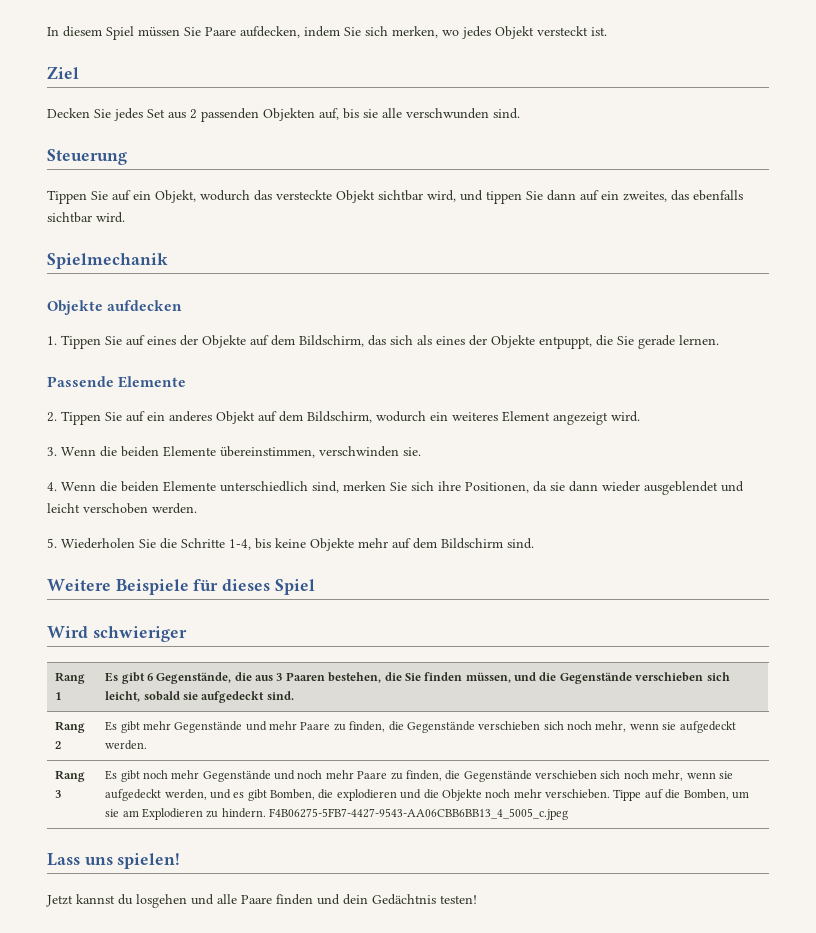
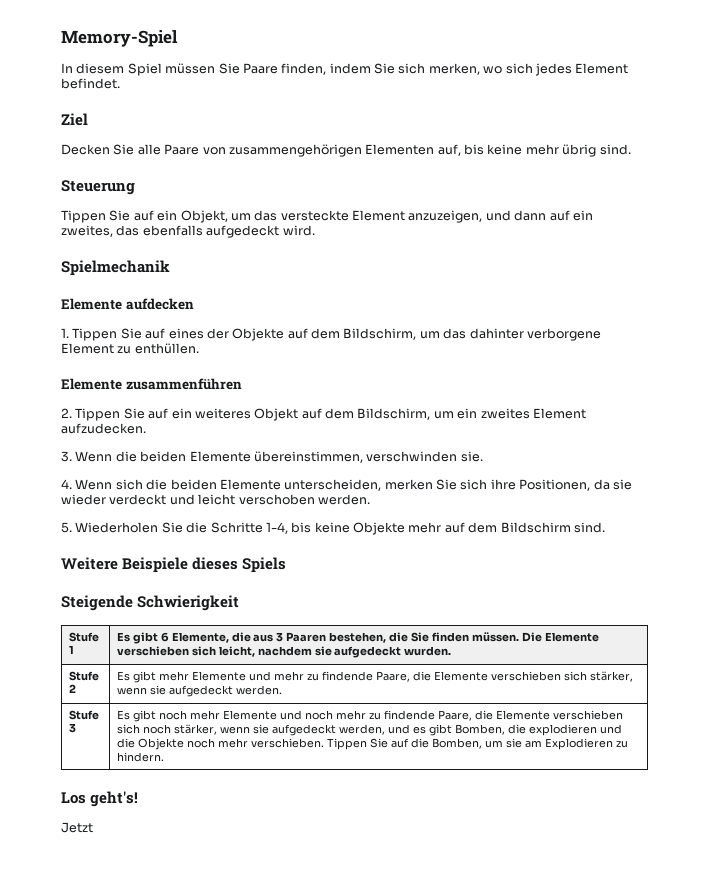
(47, 31) none -> [61,30,178,47] Memory-Spiel //
[240,26,300,38] aufdecken, -> [281,63,327,75] finden,
[462,26,607,39] jedes Objekt versteckt ist. -> [505,63,629,76] [61,78,120,89] sich jedes Element befindet.
[114,108,489,122] jedes Set aus 2 passenden Objekten auf, bis sie alle verschwunden -> [137,144,597,157] alle Paare von zusammengehörigen Elementen auf, bis keine mehr übrig
[200,190,250,201] wodurch -> [230,213,251,221] um
[336,190,543,204] Objekt sichtbar wird, und tippen Sie -> [352,210,511,223] Element anzuzeigen, und
[47,212,92,223] sichtbar -> [206,225,280,238] aufgedeckt
[47,300,103,315] Objekte -> [61,298,122,310] Elemente
[368,335,719,349] [47,376,187,388] das sich als eines der Objekte entpuppt, die Sie gerade lernen. // Passende Elemente -> [419,328,601,341] [61,343,199,354] [61,378,242,390] um das dahinter verborgene Element zu enthüllen. // Elemente zusammenführen
[169,411,212,422] anderes -> [194,408,251,419] weiteres
[376,411,640,425] wodurch ein weiteres Element angezeigt wird. -> [433,408,586,419] [61,423,146,434] um ein zweites Element aufzudecken.
[100,481,339,493] die beiden Elemente unterschiedlich sind, -> [115,479,382,491] sich die beiden Elemente unterscheiden,
[569,481,718,495] dann wieder ausgeblendet -> [61,494,167,505] wieder verdeckt
[193,579,315,595] [47,626,187,642] [55,672,86,684] für dieses Spiel // Wird schwieriger // Rang -> [192,557,287,573] [61,595,240,611] [68,632,99,642] dieses Spiels // Steigende Schwierigkeit // Stufe
[156,672,232,684] Gegenstände, -> [171,632,229,643] Elemente,
[465,672,632,684] müssen, und die Gegenstände -> [472,632,600,642] müssen. Die Elemente
[143,691,294,703] [55,721,86,733] sobald sie aufgedeckt sind. // Rang -> [257,646,452,658] [68,671,99,681] nachdem sie aufgedeckt wurden. // Stufe
[174,721,243,733] Gegenstände -> [191,671,246,681] Elemente
[300,721,627,733] Paare zu finden, die Gegenstände verschieben sich noch mehr, -> [306,671,633,682] zu findende Paare, die Elemente verschieben sich stärker,
[55,770,86,782] Rang -> [68,710,99,720] Stufe
[202,770,271,782] Gegenstände -> [222,710,277,720] Elemente
[357,770,684,782] Paare zu finden, die Gegenstände verschieben sich noch mehr, -> [368,710,623,721] [116,724,217,735] zu findende Paare, die Elemente verschieben sich noch stärker,
[613,789,642,801] Tippe -> [326,738,388,750] Tippen Sie
[269,808,569,820] [47,853,181,869] [46,894,477,908] F4B06275-5FB7-4427-9543-AA06CBB6BB13_4_5005_c.jpeg // Lass uns spielen! // Jetzt kannst du losgehen und alle Paare finden und dein Gedächtnis testen! -> [61,791,139,807] [61,822,93,833] // Los geht's! // Jetzt

